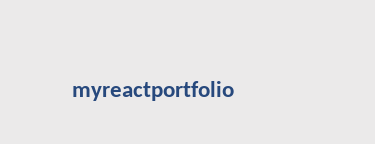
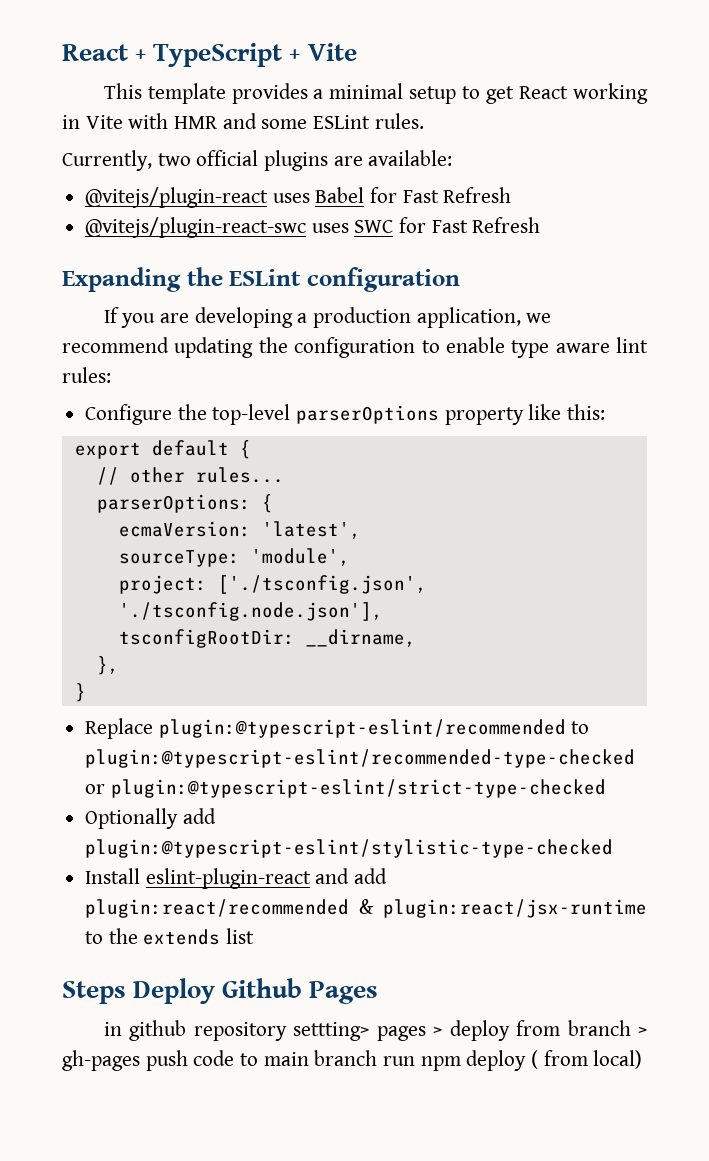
[72,81,234,101] myreactportfolio -> [62,43,357,67] [103,83,648,104] [62,113,424,129] [62,150,453,171] [85,187,512,208] [85,217,541,238] [62,267,460,292] [103,307,552,328] [62,337,648,358] [62,367,111,383] [85,404,606,425] [74,440,251,459] [96,467,284,485] [96,494,273,513] [118,521,361,539] [118,548,350,567] [118,575,427,594] [118,602,383,621] [118,629,416,648] [96,656,119,675] [74,683,86,702] [85,718,590,739] [85,749,636,768] [85,779,606,798] [85,808,216,829] [85,839,614,858] [85,868,388,889] [85,899,647,918] [85,928,255,945] [62,978,379,1004] [103,1020,648,1041] [62,1050,643,1071] React + TypeScript + Vite // This template provides a minimal setup to get React working in Vite with HMR and some ESLint rules. // Currently, two official plugins are available: // @vitejs/plugin-react uses Babel for Fast Refresh // @vitejs/plugin-react-swc uses SWC for Fast Refresh // Expanding the ESLint configuration // If you are developing a production application, we recommend updating the configuration to enable type aware lint rules: // Configure the top-level parserOptions property like this: // export default { // // other rules... // parserOptions: { // ecmaVersion: 'latest', // sourceType: 'module', // project: ['./tsconfig.json', './tsconfig.node.json'], // tsconfigRootDir: __dirname, // }, // } // Replace plugin:@typescript-eslint/recommended to plugin:@typescript-eslint/recommended-type-checked or plugin:@typescript-eslint/strict-type-checked // Optionally add plugin:@typescript-eslint/stylistic-type-checked // Install eslint-plugin-react and add plugin:react/recommended & plugin:react/jsx-runtime to the extends list // Steps Deploy Github Pages // in github repository settting> pages > deploy from branch > gh-pages push code to main branch run npm deploy ( from local)

